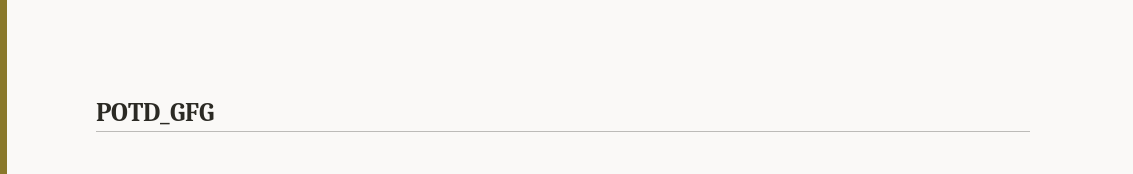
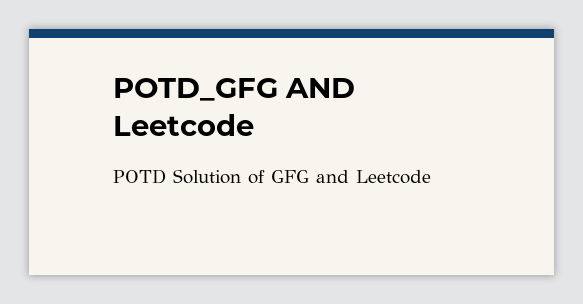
(214, 114) none -> [285,78,355,98] [113,114,254,136] [113,169,431,184] AND Leetcode // POTD Solution of GFG and Leetcode

